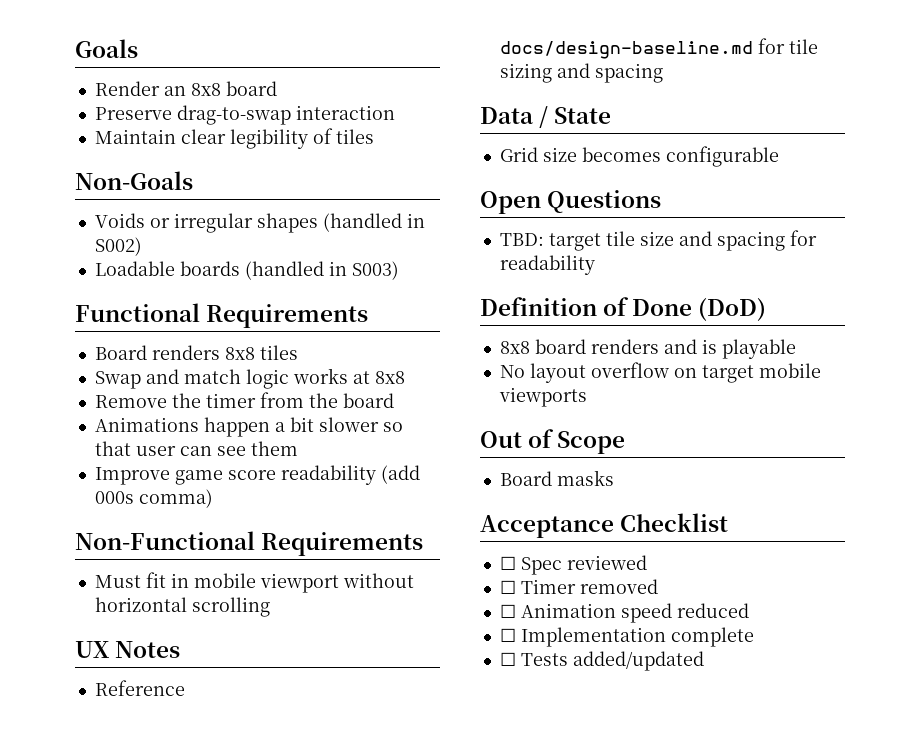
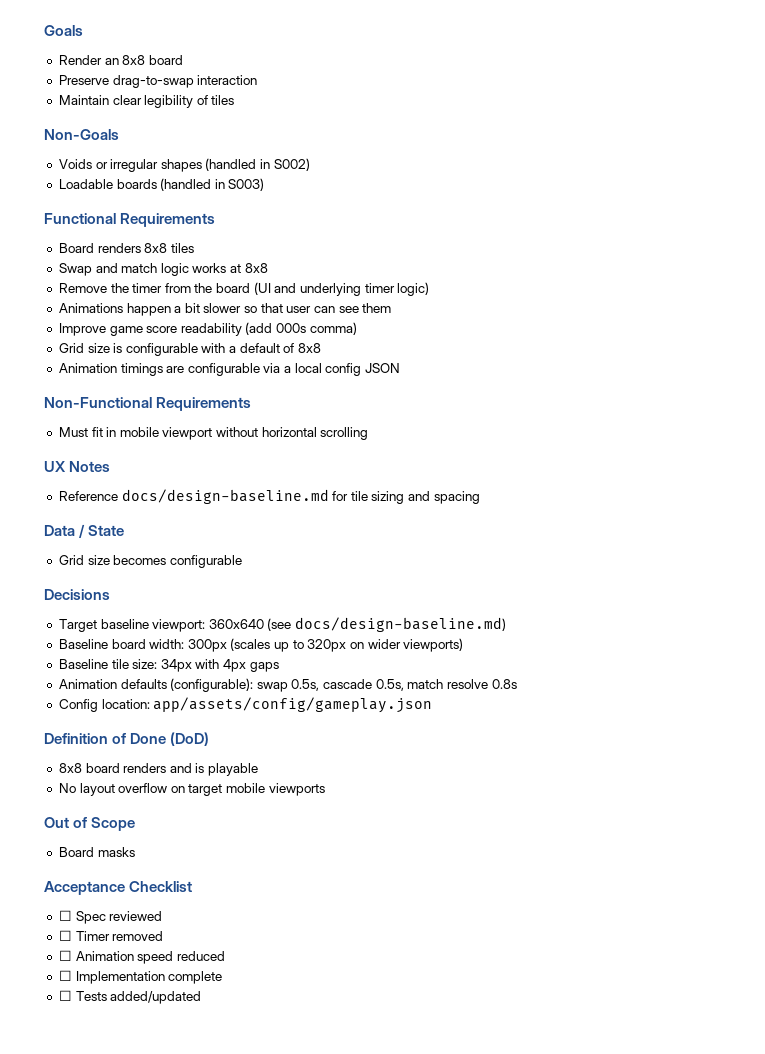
(394, 400) none -> [253,282,430,296] (UI and underlying timer logic)
(213, 498) none -> [58,343,322,356] [58,363,401,376] // Grid size is configurable with a default of 8x8 // Animation timings are configurable via a local config JSON
[480,190,662,214] [499,230,817,251] [499,255,595,275] Open Questions // TBD: target tile size and spacing for readability -> [44,589,110,600] [58,617,507,632] [58,638,464,652] [58,659,279,672] [58,678,517,692] [58,697,433,713] Decisions // Target baseline viewport: 360x640 (see docs/design-baseline.md) // Baseline board width: 300px (scales up to 320px on wider viewports) // Baseline tile size: 34px with 4px gaps // Animation defaults (configurable): swap 0.5s, cascade 0.5s, match resolve 0.8s // Config location: app/assets/config/gameplay.json

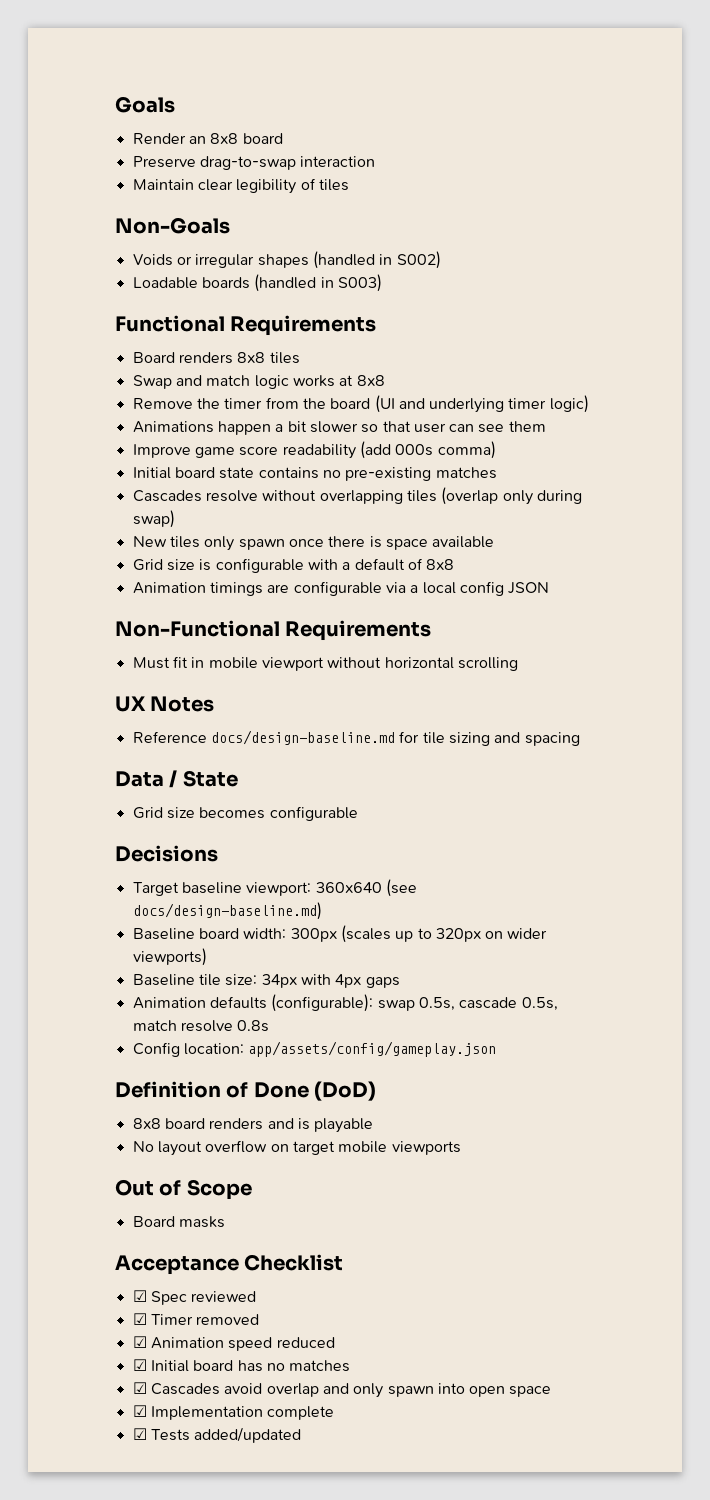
(357, 328) none -> [132,467,497,481] [132,487,582,505] [132,510,175,528] [132,536,495,551] // Initial board state contains no pre-existing matches // Cascades resolve without overlapping tiles (overlap only during swap) // New tiles only spawn once there is space available
[58,910,72,921] ☐ -> [132,1290,147,1302] ☑
[58,930,72,941] ☐ -> [132,1313,147,1325] ☑
[58,950,72,961] ☐ -> [132,1336,147,1348] ☑
[58,970,72,981] ☐ -> [132,1359,351,1372] [132,1382,552,1398] [132,1405,147,1417] ☑ Initial board has no matches // ☑ Cascades avoid overlap and only spawn into open space // ☑
[58,990,72,1001] ☐ -> [132,1428,147,1440] ☑

